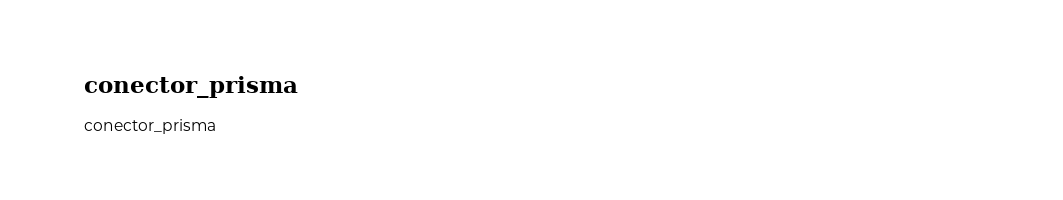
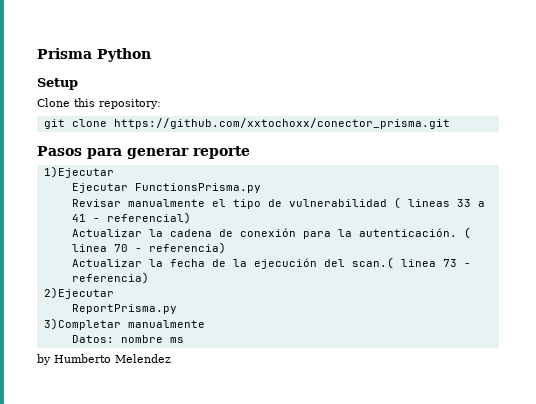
[84,76,298,98] [84,119,216,134] conector_prisma // conector_prisma -> [37,48,151,62] [37,78,78,90] [37,98,161,109] [43,118,450,129] [37,146,250,159] [43,166,114,178] [71,183,261,193] [71,197,485,209] [71,212,191,224] [71,227,471,239] [71,242,226,254] [71,257,471,269] [71,272,149,284] [43,287,114,299] [71,304,177,314] [43,318,205,330] [71,335,184,343] [37,354,171,365] Prisma Python // Setup // Clone this repository: // git clone https://github.com/xxtochoxx/conector_prisma.git // Pasos para generar reporte // 1)Ejecutar // Ejecutar FunctionsPrisma.py // Revisar manualmente el tipo de vulnerabilidad ( lineas 33 a 41 - referencial) // Actualizar la cadena de conexión para la autenticación. ( linea 70 - referencia) // Actualizar la fecha de la ejecución del scan.( linea 73 - referencia) // 2)Ejecutar // ReportPrisma.py // 3)Completar manualmente // Datos: nombre ms // by Humberto Melendez

